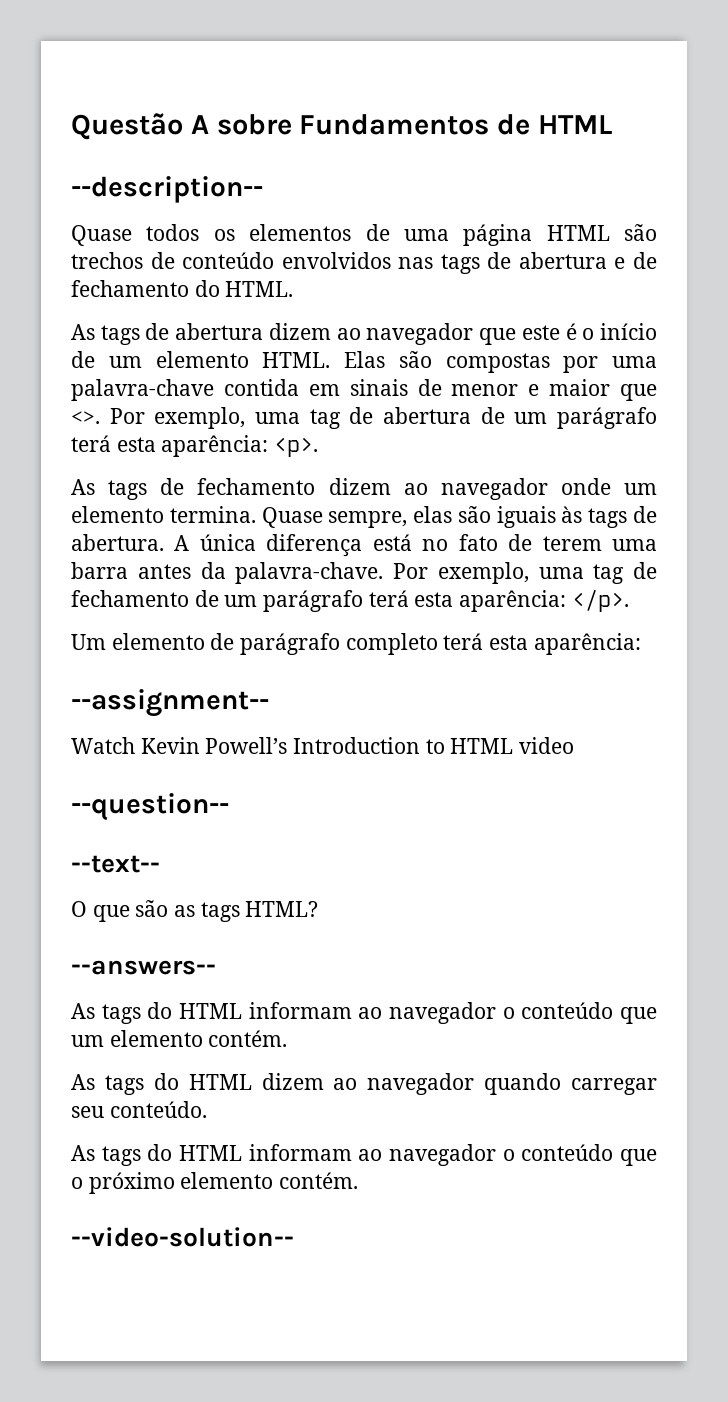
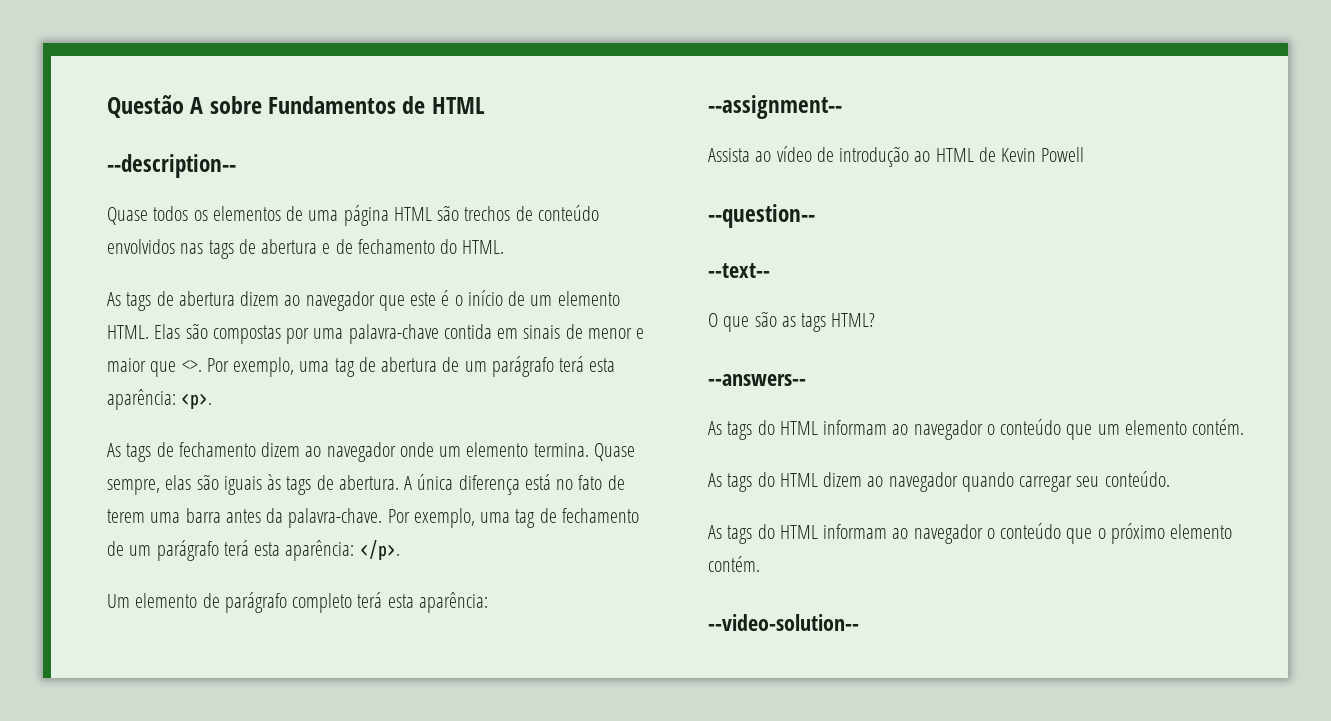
[71,737,575,754] Watch Kevin Powell’s Introduction to HTML video -> [708,146,1085,167] Assista ao vídeo de introdução ao HTML de Kevin Powell

